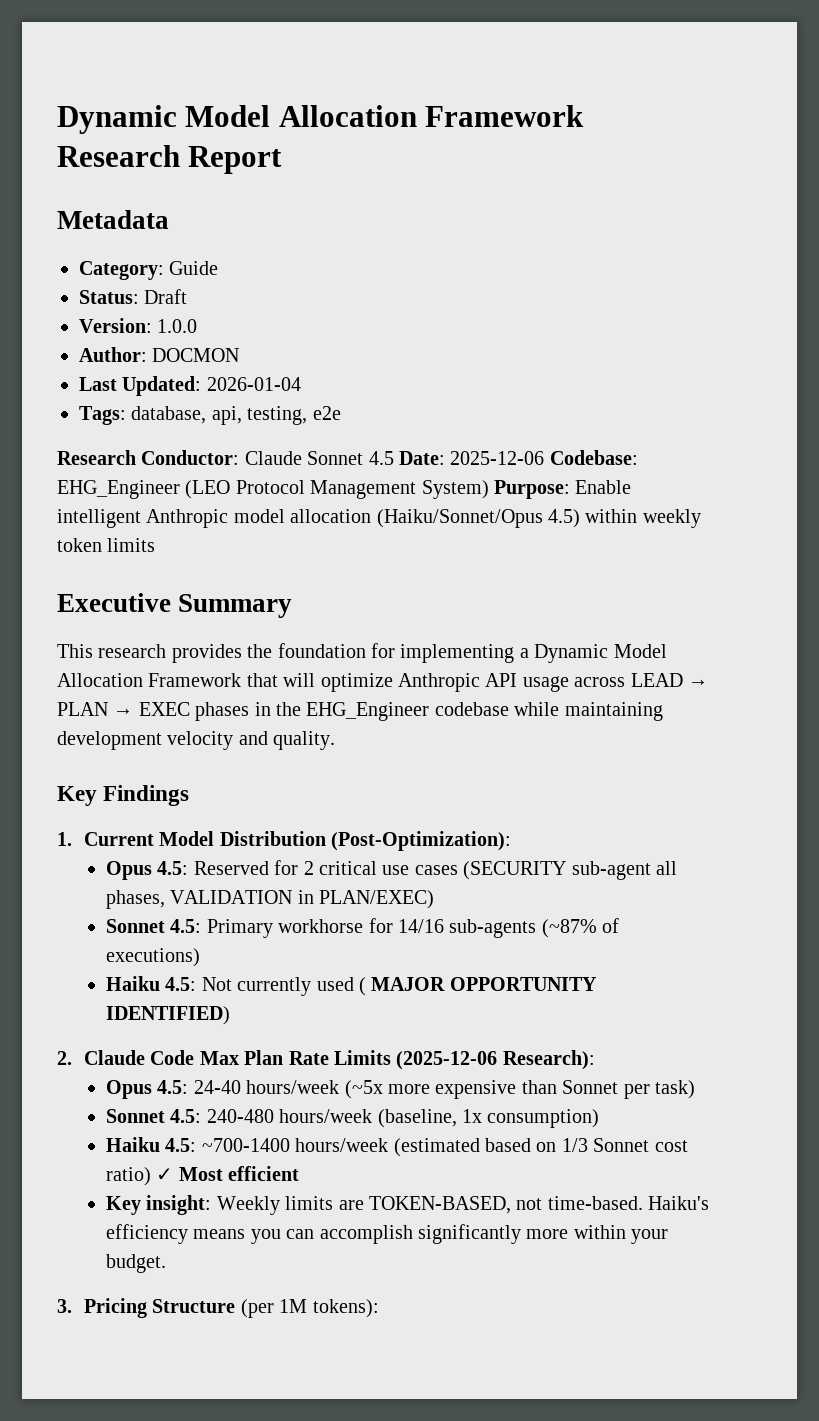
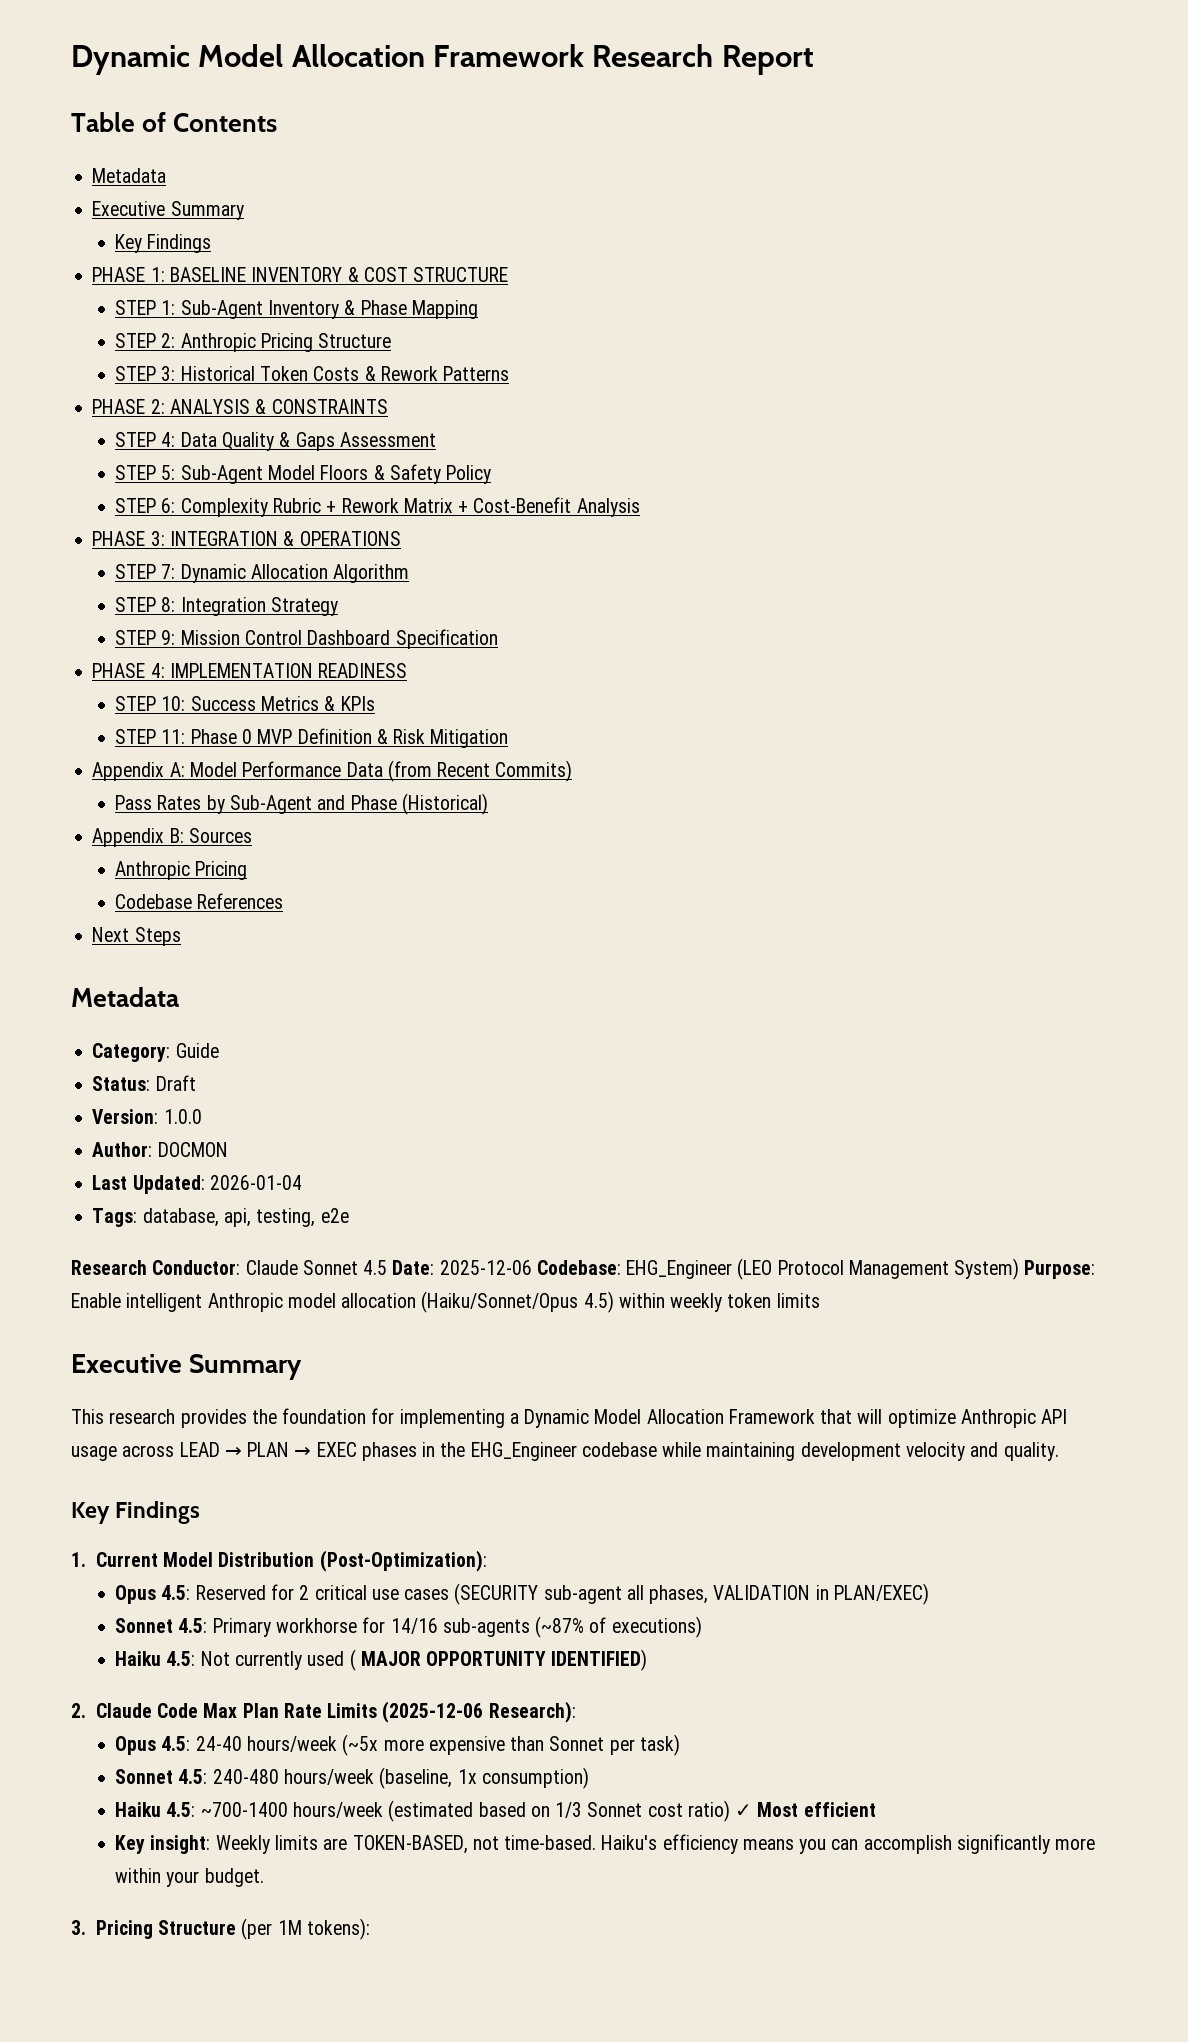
(283, 160) none -> [71,112,278,132] [92,168,167,183] [92,201,244,220] [115,234,212,253] [92,267,509,282] [115,300,478,319] [115,333,392,352] [115,366,510,381] [92,399,388,414] [115,432,436,451] [115,464,492,484] [115,497,640,517] [92,531,401,546] [115,564,410,583] [115,597,338,616] [115,629,498,649] [92,663,408,678] [115,696,375,711] [115,728,509,748] [92,760,573,782] [115,793,488,815] [92,828,252,847] [115,861,248,880] [115,893,284,909] [92,927,181,946] // Table of Contents // Metadata // Executive Summary // Key Findings // PHASE 1: BASELINE INVENTORY & COST STRUCTURE // STEP 1: Sub-Agent Inventory & Phase Mapping // STEP 2: Anthropic Pricing Structure // STEP 3: Historical Token Costs & Rework Patterns // PHASE 2: ANALYSIS & CONSTRAINTS // STEP 4: Data Quality & Gaps Assessment // STEP 5: Sub-Agent Model Floors & Safety Policy // STEP 6: Complexity Rubric + Rework Matrix + Cost-Benefit Analysis // PHASE 3: INTEGRATION & OPERATIONS // STEP 7: Dynamic Allocation Algorithm // STEP 8: Integration Strategy // STEP 9: Mission Control Dashboard Specification // PHASE 4: IMPLEMENTATION READINESS // STEP 10: Success Metrics & KPIs // STEP 11: Phase 0 MVP Definition & Risk Mitigation // Appendix A: Model Performance Data (from Recent Commits) // Pass Rates by Sub-Agent and Phase (Historical) // Appendix B: Sources // Anthropic Pricing // Codebase References // Next Steps

